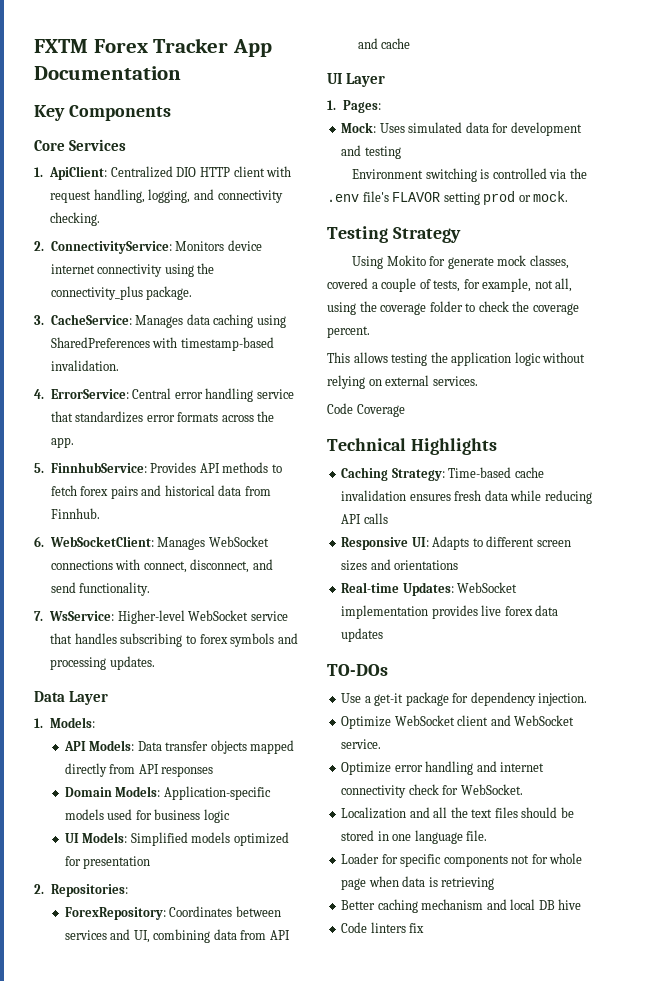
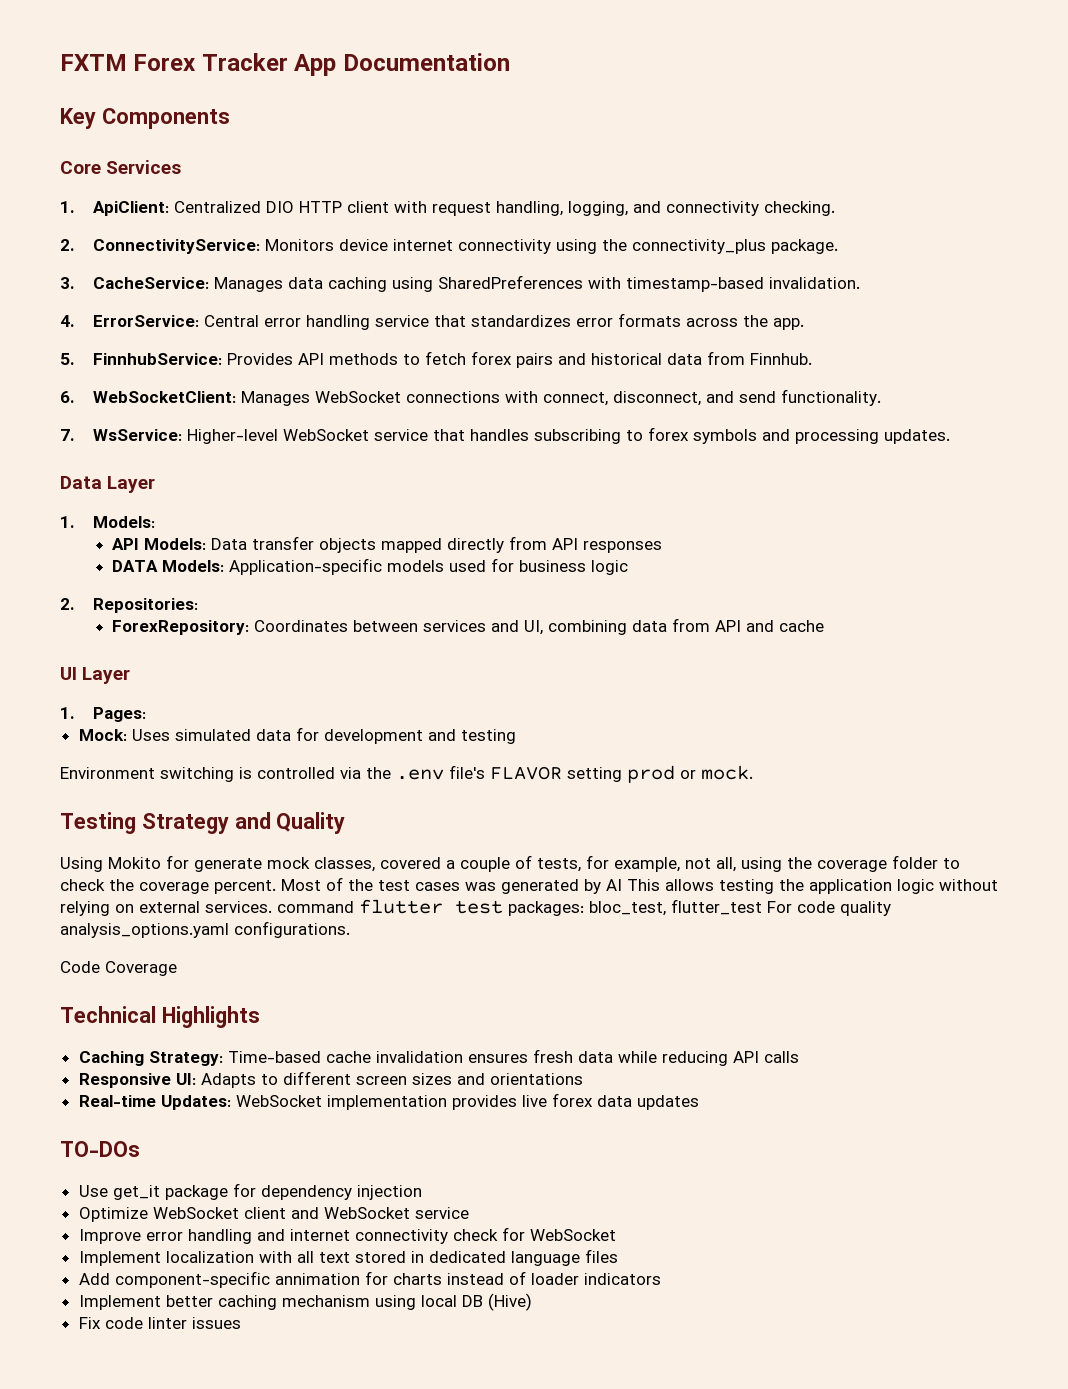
[64,787,112,797] Domain -> [111,560,158,572] DATA
[64,832,289,846] [64,856,151,869] // UI Models: Simplified models optimized for presentation -> (628, 567) none
(461, 235) none -> [234,812,346,834] and Quality
(370, 332) // -> [281,877,622,894] Most of the test cases was generated by AI
(478, 381) none -> [277,899,891,916] [60,921,350,938] command flutter test packages: bloc_test, flutter_test For code quality analysis_options.yaml configurations.
[364,693,404,706] a get-it -> [112,1185,160,1200] get_it
[538,693,588,706] injection. -> [356,1185,422,1200] injection
[341,739,382,749] [341,762,392,775] service. // Optimize -> [414,1207,469,1219] [78,1229,141,1244] service // Improve
[460,784,523,795] [341,807,574,819] [341,830,488,844] [341,853,583,867] [341,876,495,890] [341,900,376,910] WebSocket. // Localization and all the text files should be stored in one language file. // Loader for specific components not for whole page when data is retrieving // Better -> [529,1229,616,1241] [78,1249,618,1266] [78,1271,661,1288] [78,1295,213,1310] WebSocket // Implement localization with all text stored in dedicated language files // Add component-specific annimation for charts instead of loader indicators // Implement better
[486,899,507,910] and -> [374,1295,416,1310] using
[558,899,582,910] [341,922,425,933] hive // Code linters fix -> [487,1293,532,1311] [78,1317,241,1329] (Hive) // Fix code linter issues

